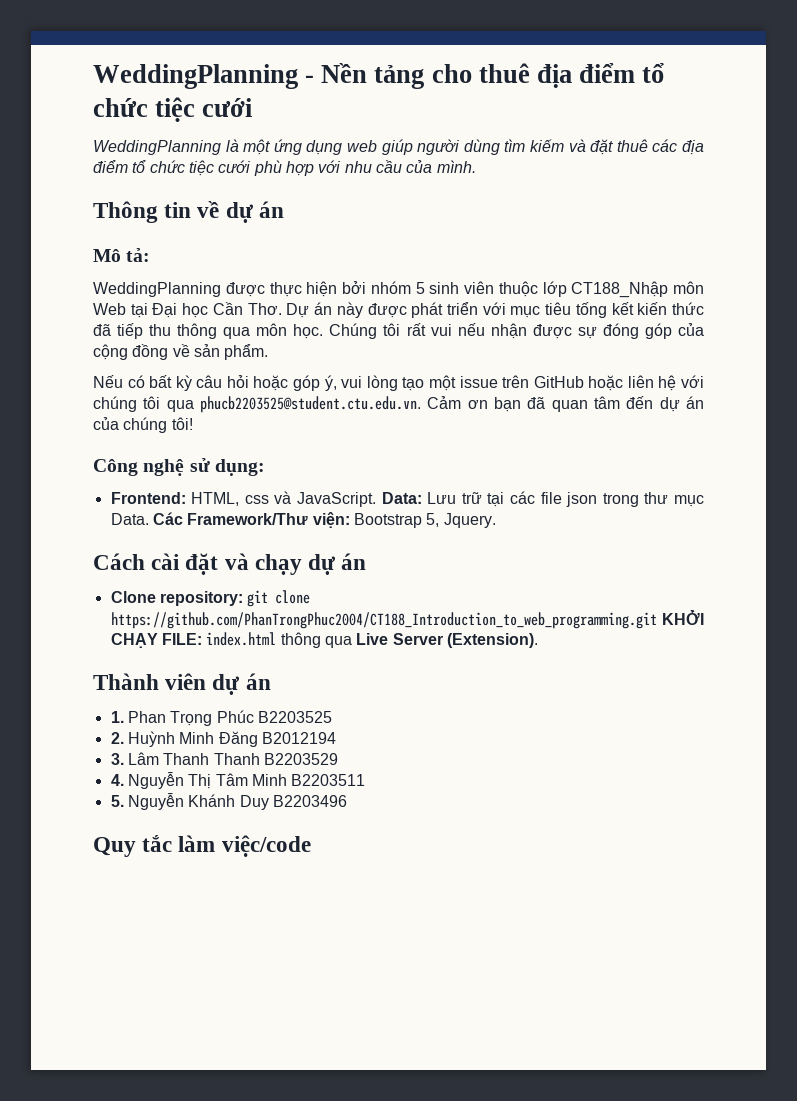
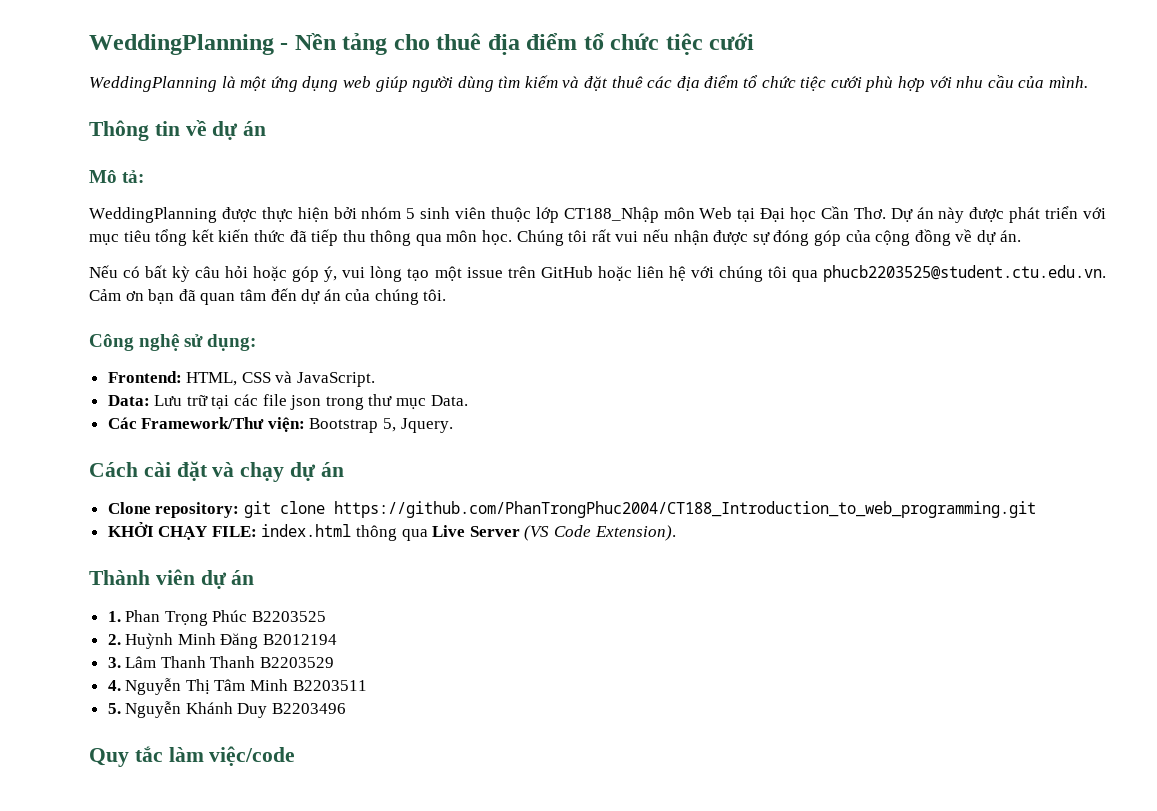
[575,302,607,318] tống -> [155,229,188,246] tổng
[193,344,269,360] sản phẩm. -> [976,230,1021,245] dự án.
[171,417,193,430] tôi! -> [423,289,447,301] tôi.
[244,495,269,504] css -> [241,372,271,383] CSS
(376, 499) none -> (376, 379) //
(149, 519) none -> (468, 400) //
(657, 620) none -> (1036, 509) //
[446,633,538,648] (Extension). -> [524,525,676,541] (VS Code Extension).

